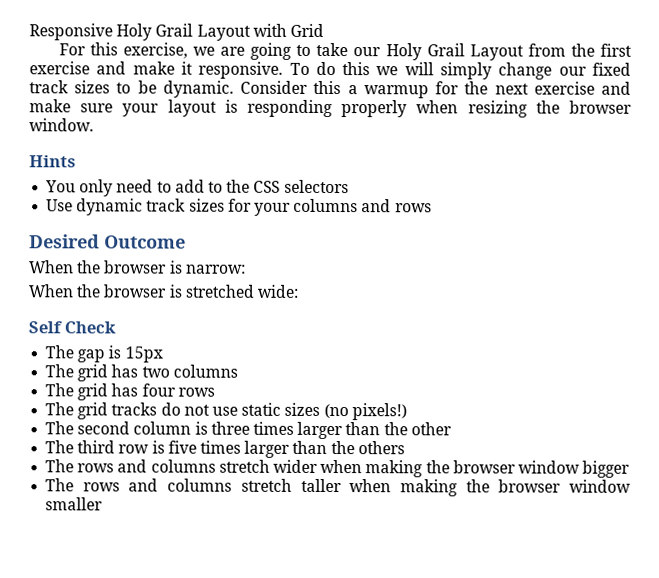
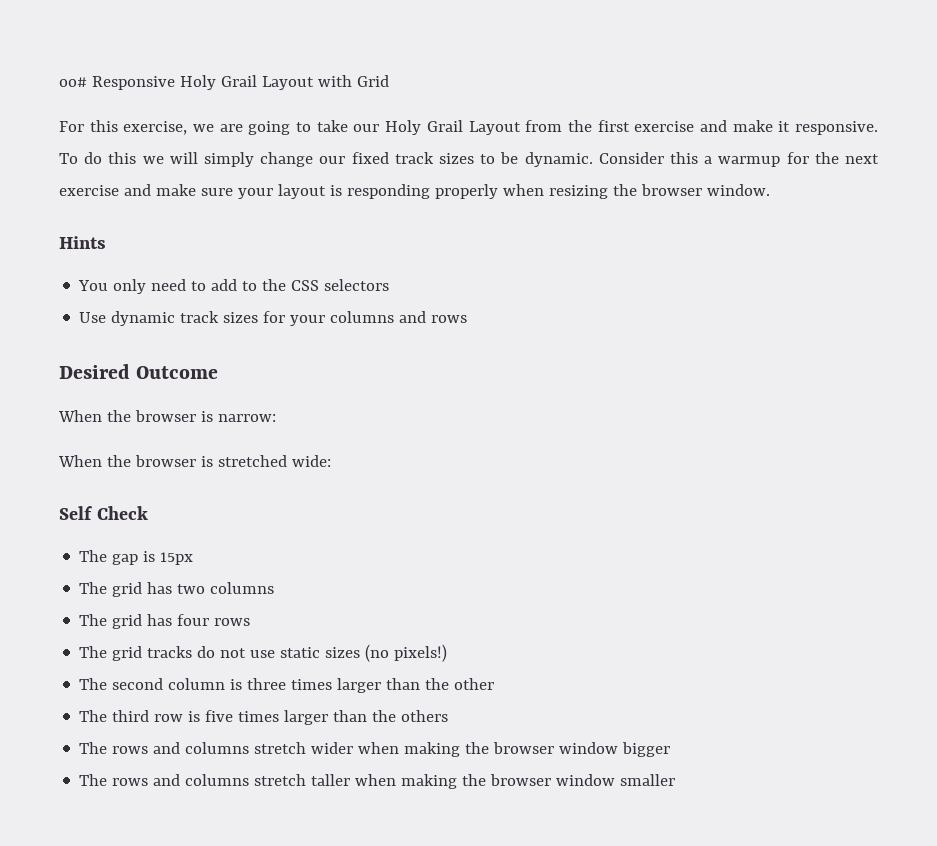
(29, 32) none -> [59,77,87,87] oo#

